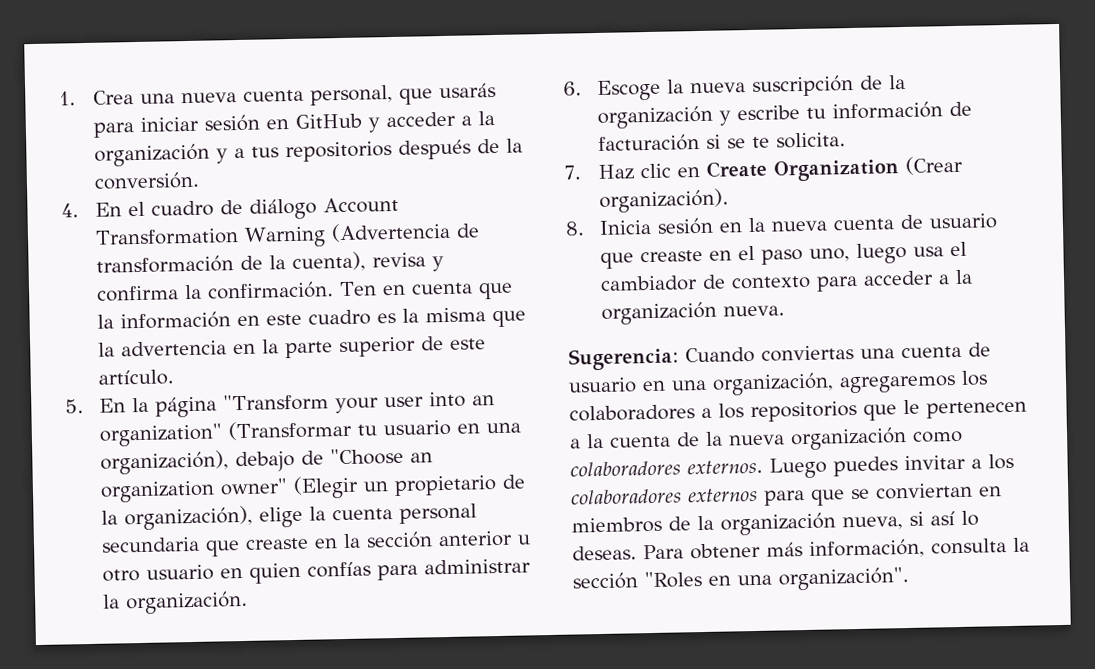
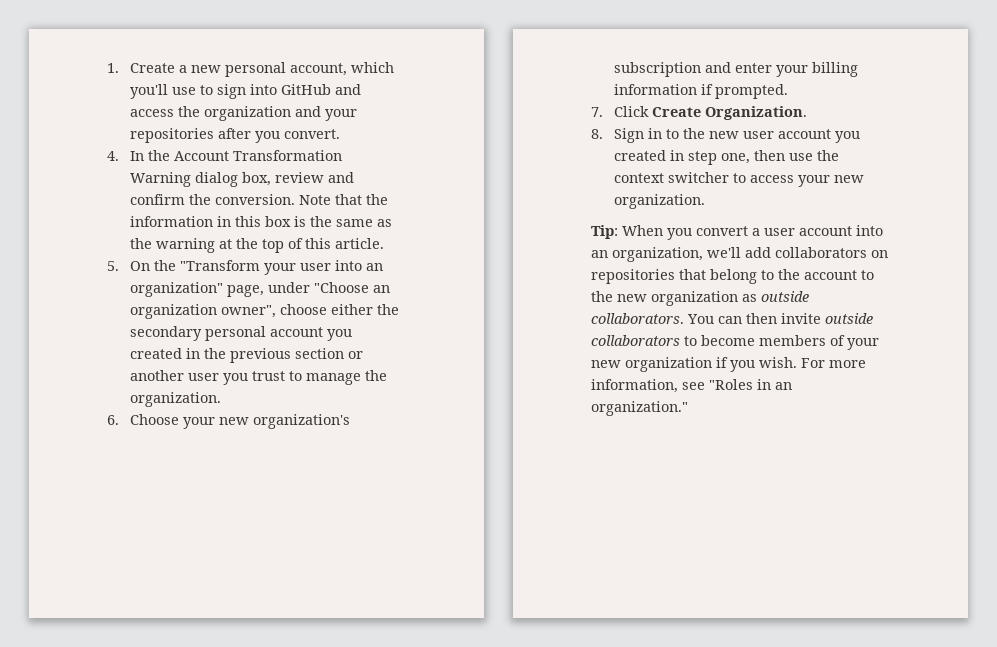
[92,82,496,106] [92,110,495,138] [93,138,523,167] [93,171,200,190] [61,196,399,220] [94,221,480,248] [95,251,444,274] [95,281,513,302] [96,307,526,330] [97,336,486,359] [97,369,174,386] [65,396,217,418] Crea una nueva cuenta personal, que usarás para iniciar sesión en GitHub y acceder a la organización y a tus repositorios después de la conversión. // 4. En el cuadro de diálogo Account Transformation Warning (Advertencia de transformación de la cuenta), revisa y confirma la confirmación. Ten en cuenta que la información en este cuadro es la misma que la advertencia en la parte superior de este artículo. // 5. En la página -> [129,62,394,77] [129,84,361,99] [129,106,357,121] [129,128,340,143] [107,150,342,161] [129,172,354,187] [129,194,388,205] [129,216,392,227] [129,238,384,253] [107,260,176,271] Create a new personal account, which you'll use to sign into GitHub and access the organization and your repositories after you convert. // 4. In the Account Transformation Warning dialog box, review and confirm the conversion. Note that the information in this box is the same as the warning at the top of this article. // 5. On the
[227,419,521,441] [99,447,433,475] [99,474,526,503] [100,503,477,531] [100,530,531,557] [101,558,531,584] [102,590,248,615] [563,74,906,101] [596,101,972,129] [597,132,846,152] [564,155,963,182] [598,188,729,213] [565,213,998,236] [599,241,967,269] [599,269,973,292] [600,301,785,325] [568,342,991,371] [568,370,988,396] [569,399,1027,423] [570,427,963,451] [570,453,1014,479] [571,482,1002,506] [571,510,979,536] [572,537,1030,561] [572,566,910,591] (Transformar tu usuario en una organización), debajo de "Choose an organization owner" (Elegir un propietario de la organización), elige la cuenta personal secundaria que creaste en la sección anterior u otro usuario en quien confías para administrar la organización. // 6. Escoge la nueva suscripción de la organización y escribe tu información de facturación si se te solicita. // 7. Haz clic en Create Organization (Crear organización). // 8. Inicia sesión en la nueva cuenta de usuario que creaste en el paso uno, luego usa el cambiador de contexto para acceder a la organización nueva. // Sugerencia: Cuando conviertas una cuenta de usuario en una organización, agregaremos los colaboradores a los repositorios que le pertenecen a la cuenta de la nueva organización como colaboradores externos. Luego puedes invitar a los colaboradores externos para que se conviertan en miembros de la organización nueva, si así lo deseas. Para obtener más información, consulta la sección "Roles en una organización". -> [226,282,390,297] [129,304,399,319] [129,326,352,341] [129,348,363,363] [129,370,387,385] [129,392,221,407] [107,414,350,429] [613,62,858,77] [613,84,788,99] [591,106,807,120] [591,128,860,143] [613,150,839,165] [613,172,864,187] [613,194,705,209] [591,225,883,240] [591,247,888,262] [591,269,874,284] [591,291,809,306] [591,313,873,324] [591,335,879,350] [591,357,866,372] [591,379,792,393] [591,401,688,416] page, under "Choose an organization owner", choose either the secondary personal account you created in the previous section or another user you trust to manage the organization. // 6. Choose your new organization's subscription and enter your billing information if prompted. // 7. Click Create Organization. // 8. Sign in to the new user account you created in step one, then use the context switcher to access your new organization. // Tip: When you convert a user account into an organization, we'll add collaborators on repositories that belong to the account to the new organization as outside collaborators. You can then invite outside collaborators to become members of your new organization if you wish. For more information, see "Roles in an organization."

